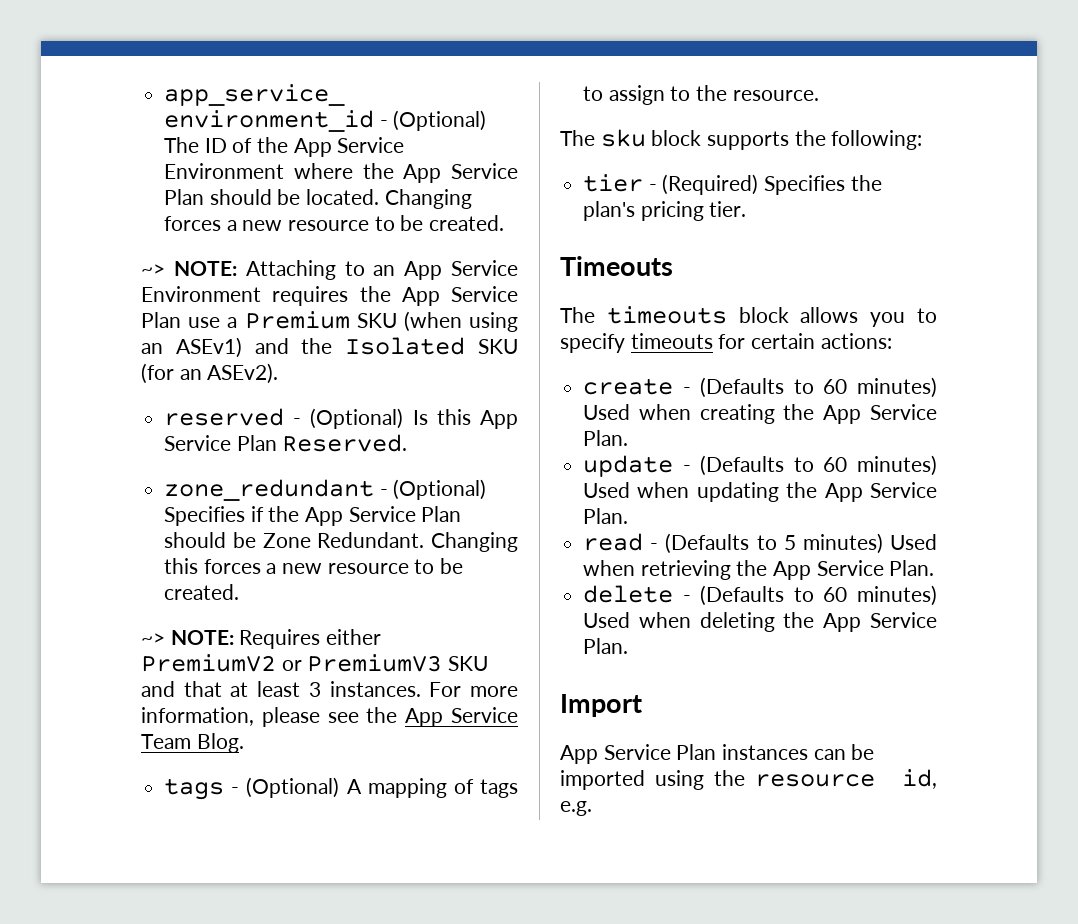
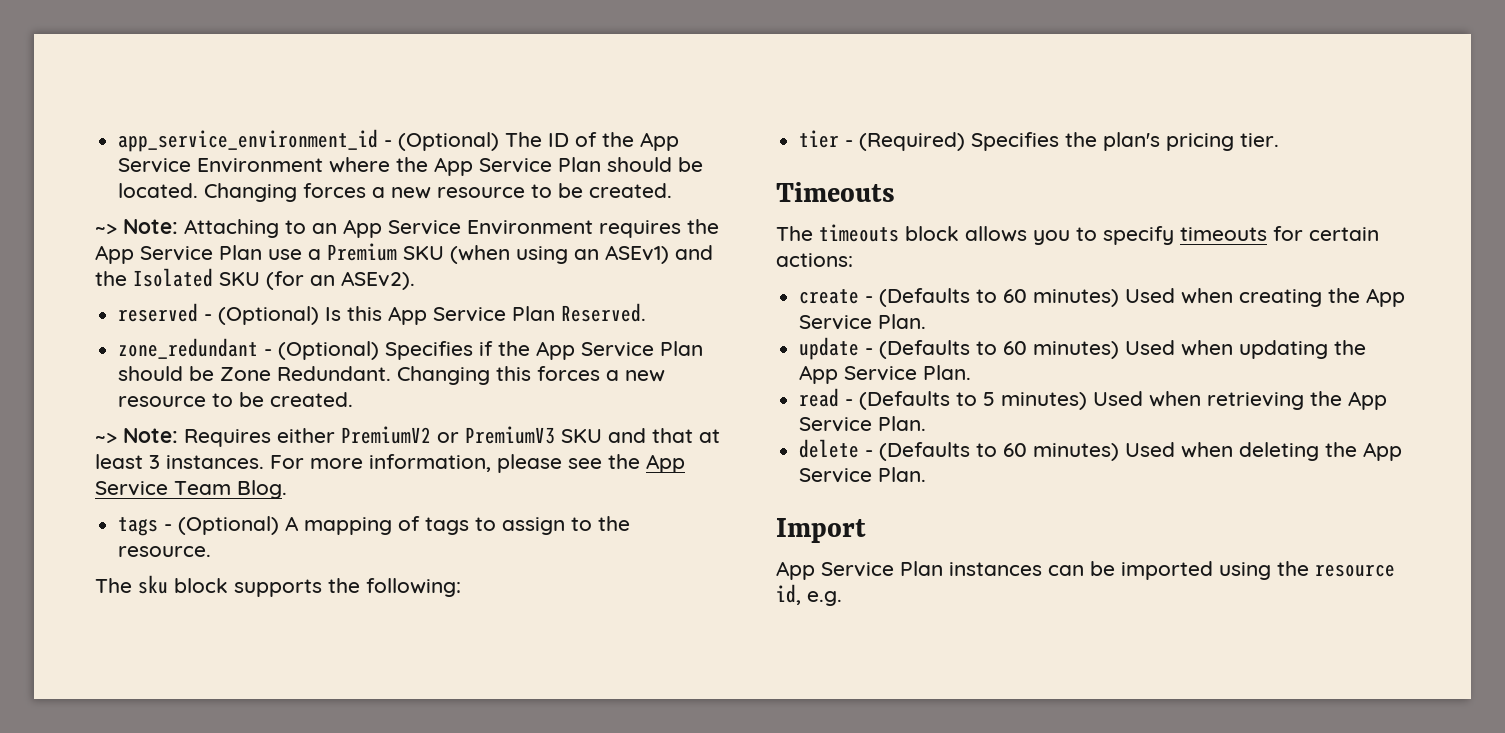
[173,261,237,276] NOTE: -> [123,219,178,234] Note:
[170,630,234,645] NOTE: -> [123,428,178,443] Note:

